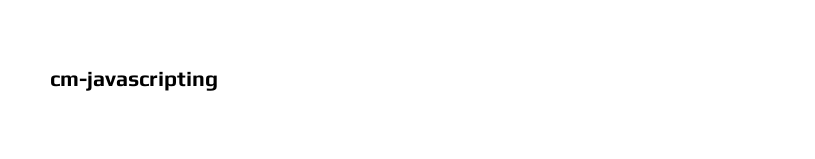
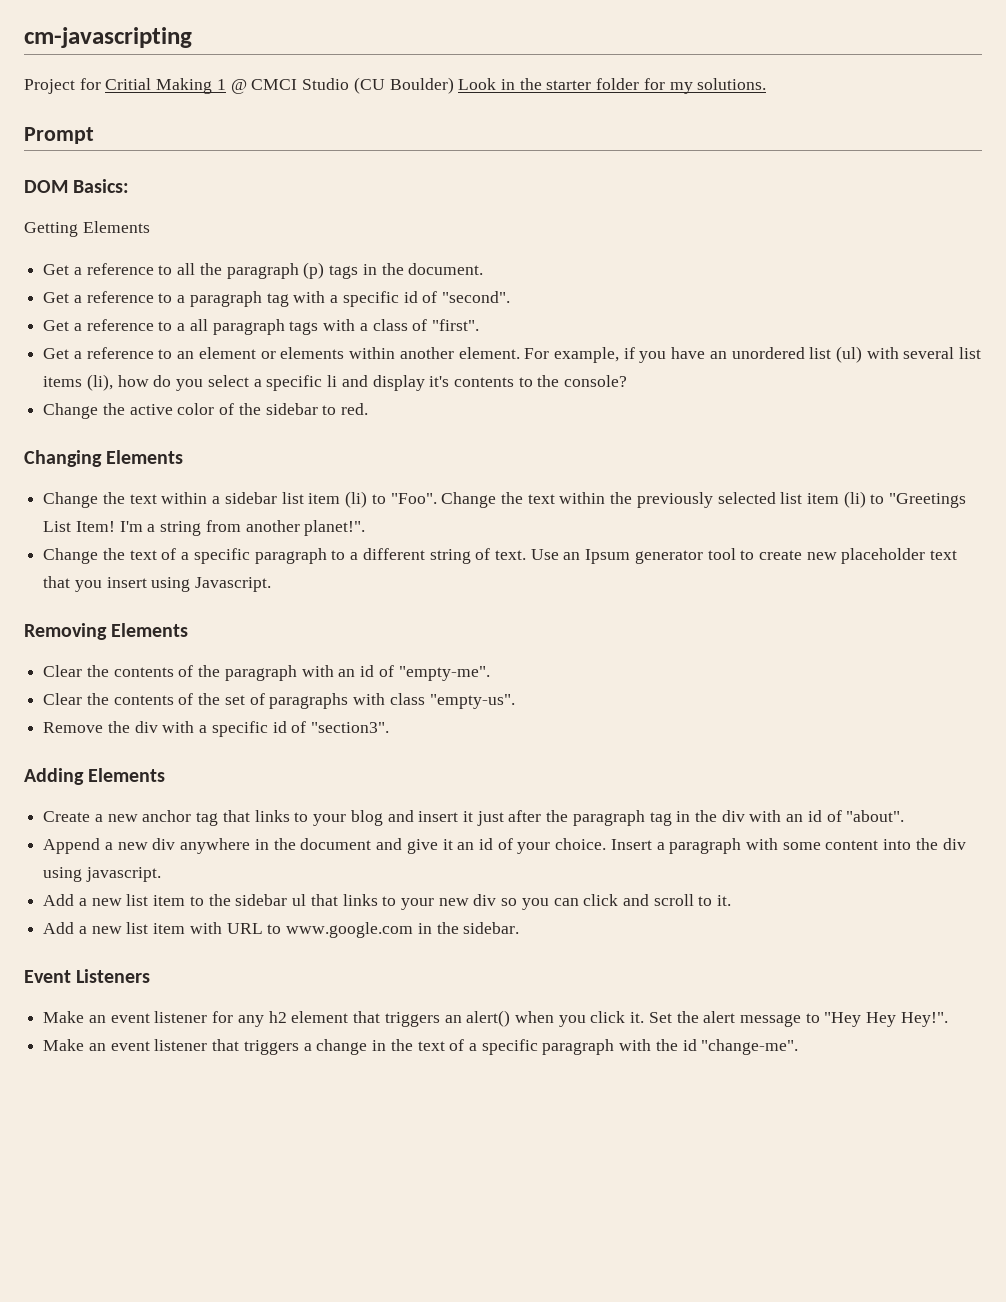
(218, 81) none -> [24,77,767,94] [24,127,94,144] [24,179,130,193] [24,221,150,237] [43,262,484,279] [43,291,510,307] [43,319,479,335] [43,346,982,363] [43,374,628,391] [43,403,369,419] [24,450,184,467] [43,491,967,508] [43,520,366,536] [43,548,958,564] [43,576,272,592] [24,623,189,640] [43,665,490,681] [43,693,515,709] [43,721,390,737] [24,768,166,785] [43,810,905,826] [43,838,966,854] [43,867,161,882] [43,894,732,910] [43,922,520,938] [24,969,151,983] [43,1010,948,1027] [43,1039,799,1055] // Project for Critial Making 1 @ CMCI Studio (CU Boulder) Look in the starter folder for my solutions. // Prompt // DOM Basics: // Getting Elements // Get a reference to all the paragraph (p) tags in the document. // Get a reference to a paragraph tag with a specific id of "second". // Get a reference to a all paragraph tags with a class of "first". // Get a reference to an element or elements within another element. For example, if you have an unordered list (ul) with several list items (li), how do you select a specific li and display it's contents to the console? // Change the active color of the sidebar to red. // Changing Elements // Change the text within a sidebar list item (li) to "Foo". Change the text within the previously selected list item (li) to "Greetings List Item! I'm a string from another planet!". // Change the text of a specific paragraph to a different string of text. Use an Ipsum generator tool to create new placeholder text that you insert using Javascript. // Removing Elements // Clear the contents of the paragraph with an id of "empty-me". // Clear the contents of the set of paragraphs with class "empty-us". // Remove the div with a specific id of "section3". // Adding Elements // Create a new anchor tag that links to your blog and insert it just after the paragraph tag in the div with an id of "about". // Append a new div anywhere in the document and give it an id of your choice. Insert a paragraph with some content into the div using javascript. // Add a new list item to the sidebar ul that links to your new div so you can click and scroll to it. // Add a new list item with URL to www.google.com in the sidebar. // Event Listeners // Make an event listener for any h2 element that triggers an alert() when you click it. Set the alert message to "Hey Hey Hey!". // Make an event listener that triggers a change in the text of a specific paragraph with the id "change-me".

